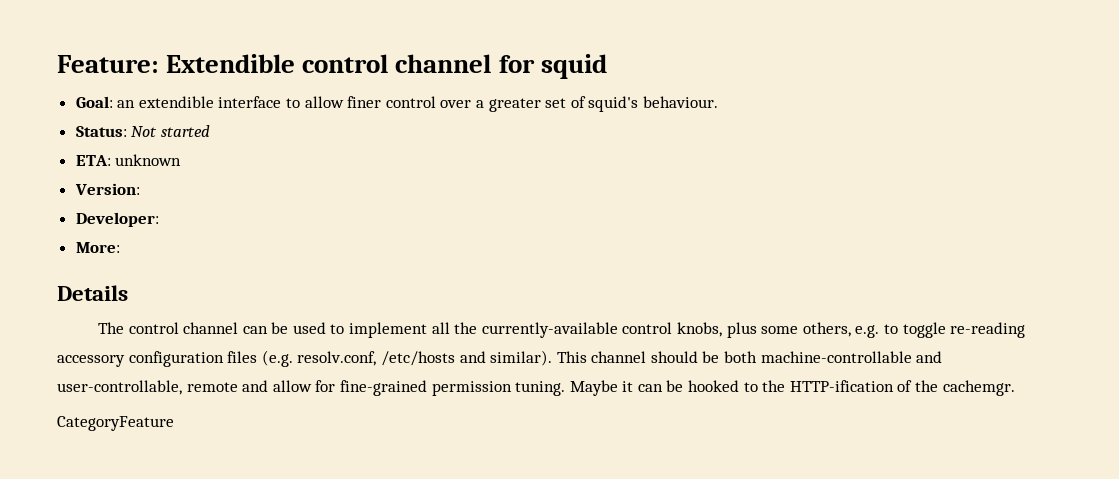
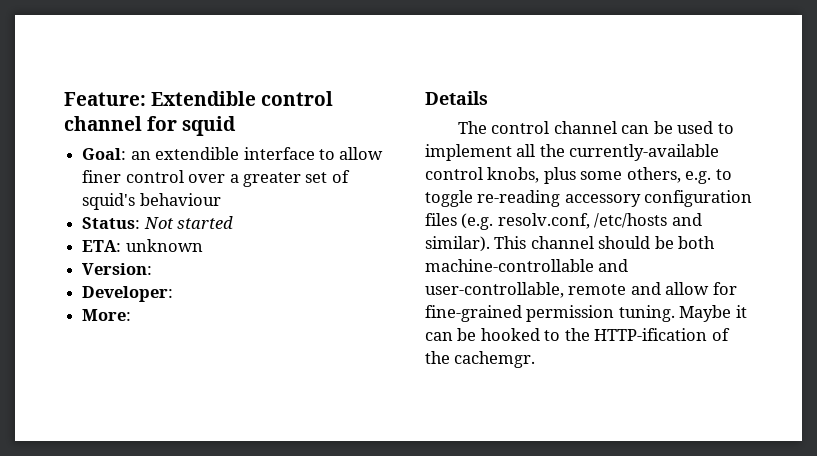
[642,96,718,108] behaviour. -> [139,193,221,206] behaviour
[57,416,174,431] // CategoryFeature -> (536, 359) none

